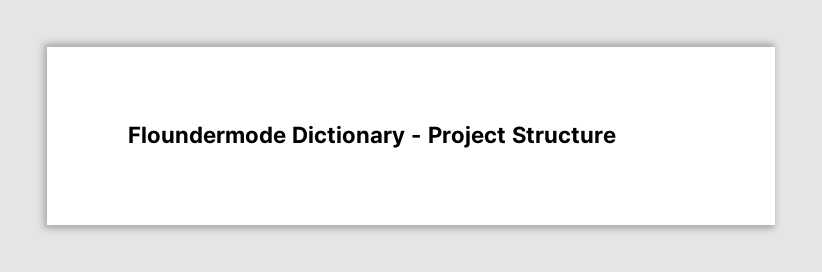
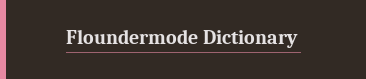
[411,125,616,148] - Project Structure -> (299, 39) none

